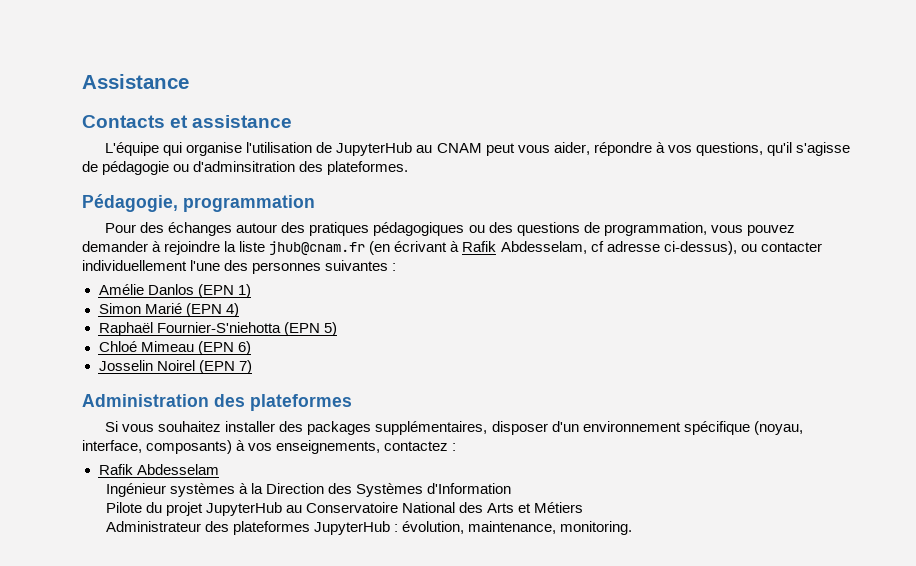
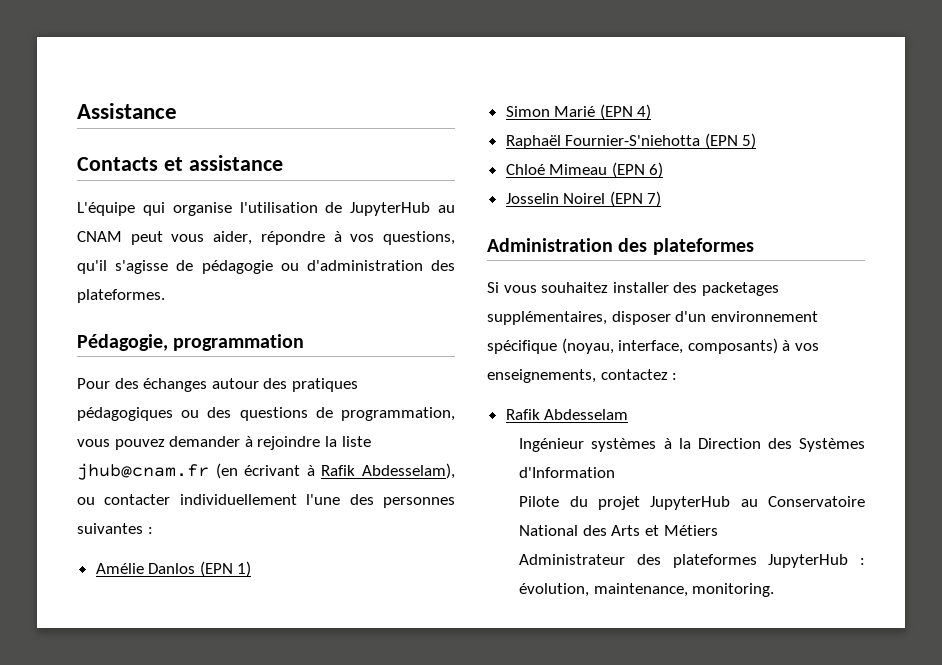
[193,161,296,172] d'adminsitration -> [306,260,423,271] d'administration
[500,241,737,255] Abdesselam, cf adresse ci-dessus), -> [362,463,455,479] Abdesselam),
[307,421,372,435] packages -> [701,282,779,296] packetages

